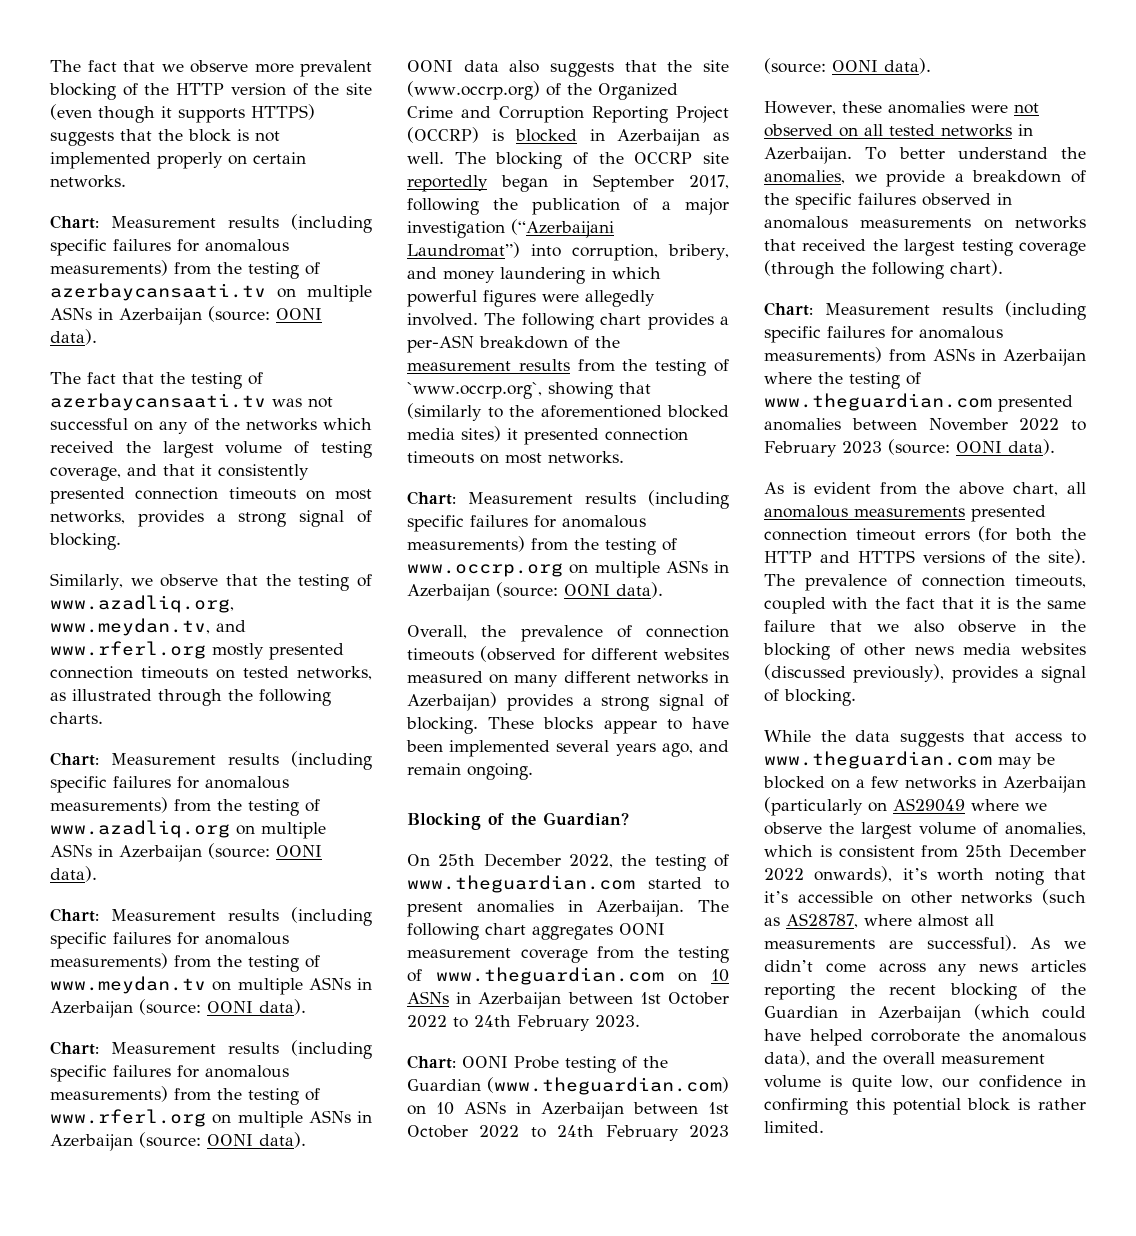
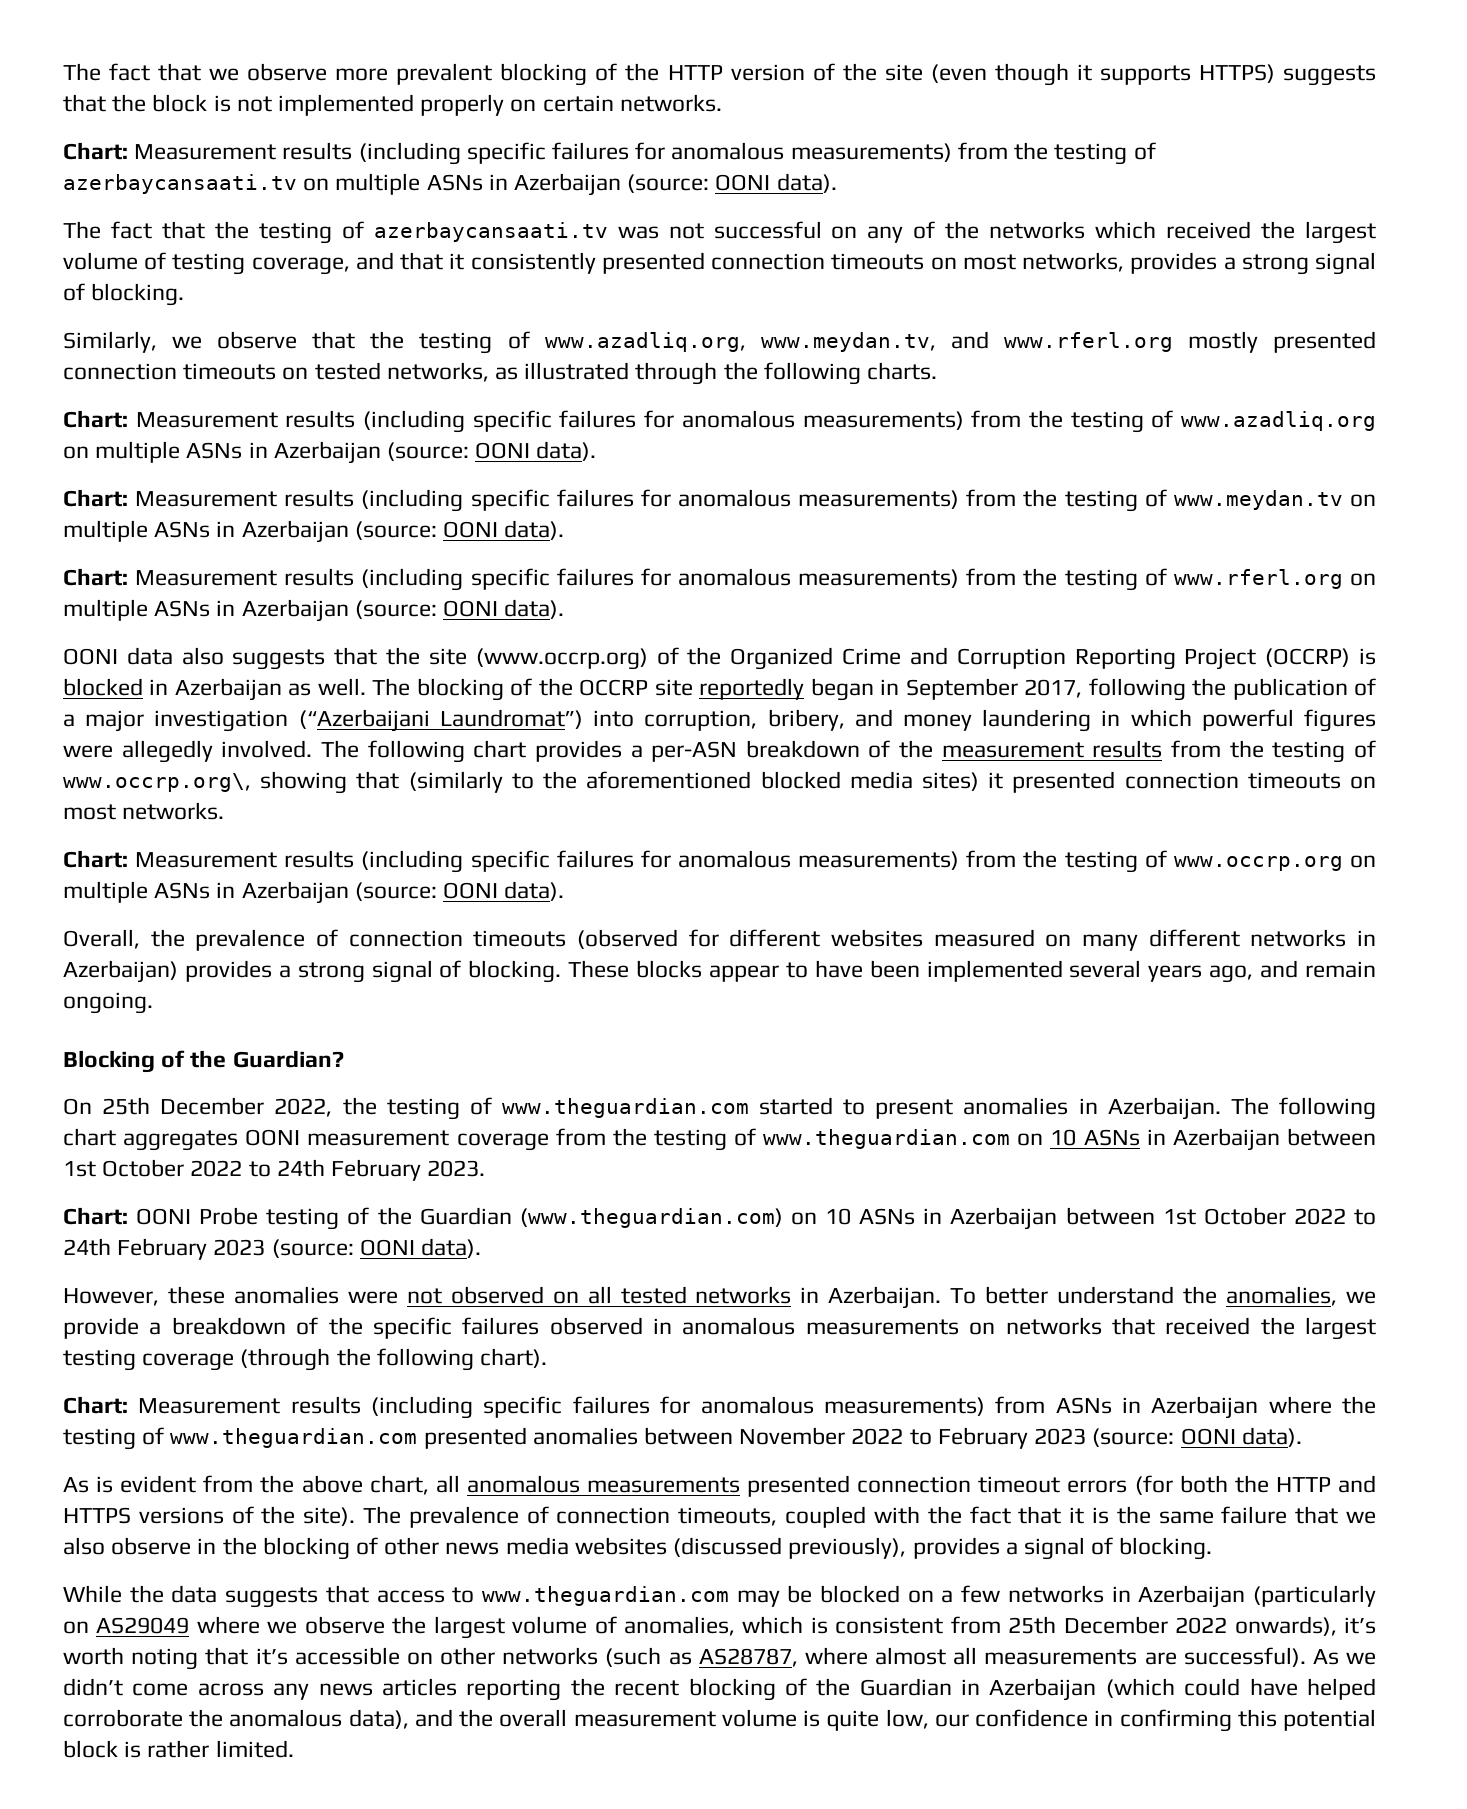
[407,382,542,399] `www.occrp.org`, -> [63,773,251,792] www.occrp.org\,

